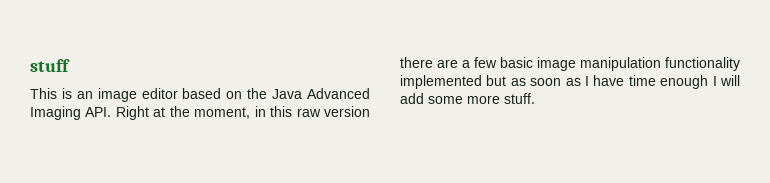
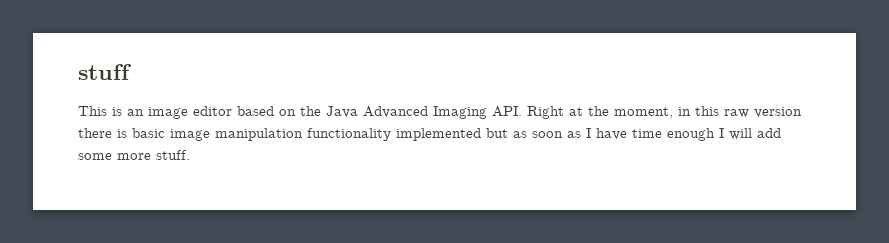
[437,57,497,68] are a few -> [117,129,127,138] is

